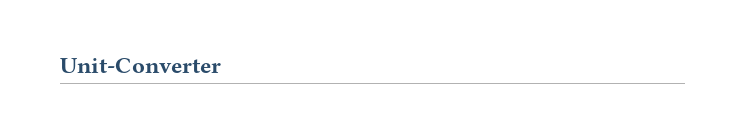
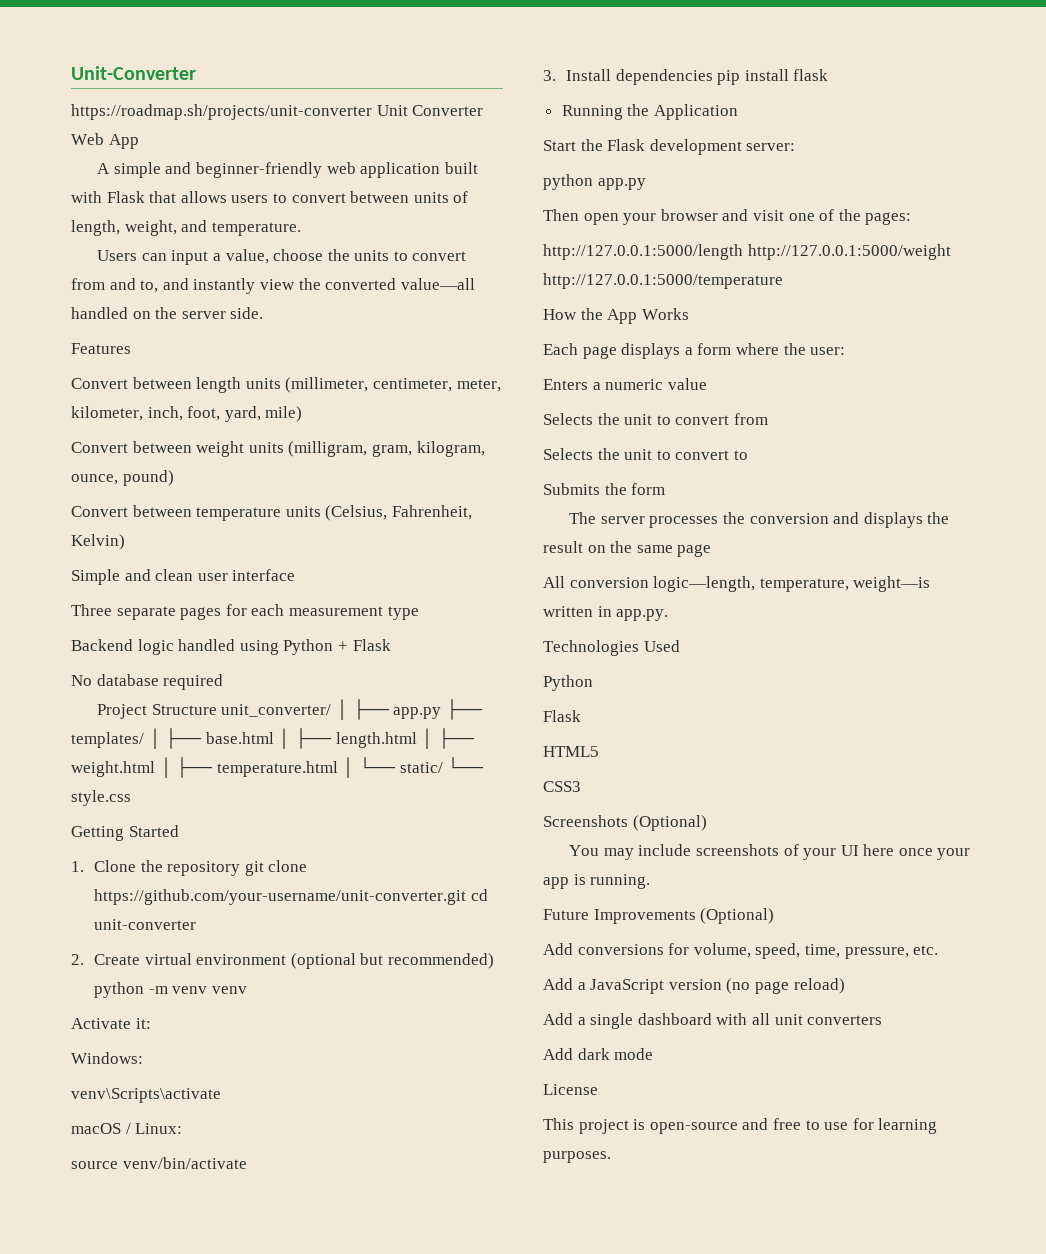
(221, 65) none -> [71,104,484,120] [71,133,139,149] [97,162,478,178] [71,191,469,203] [71,220,301,236] [97,249,467,265] [71,278,475,294] [71,307,264,319] [71,343,131,354] [71,377,501,393] [71,406,303,422] [71,441,485,457] [71,470,174,486] [71,505,472,521] [71,534,125,550] [71,569,296,585] [71,604,419,620] [71,639,391,655] [71,674,224,690] [97,699,483,720] [71,728,475,749] [71,757,485,778] [71,790,131,806] [71,825,179,841] [71,860,308,876] [93,889,488,905] [93,919,196,930] [71,953,494,969] [93,982,247,998] [71,1018,151,1029] [71,1052,143,1064] [71,1088,221,1103] [71,1123,183,1134] [71,1157,247,1169] [543,69,829,85] [561,104,738,120] [543,139,796,155] [543,174,646,190] [543,209,912,225] [543,244,951,260] [543,273,783,289] [543,308,689,324] [543,343,846,359] [543,378,707,390] [543,413,768,425] [543,448,748,460] [543,483,666,495] [569,512,950,528] [543,541,712,557] [543,576,931,592] [543,606,669,621] [543,640,680,656] [543,675,593,691] [543,710,581,722] [543,746,599,757] [543,781,581,792] [543,815,707,831] [569,844,971,860] [543,874,651,889] [543,908,775,924] [543,943,939,959] [543,978,845,994] [543,1013,883,1029] [543,1048,654,1060] [543,1084,598,1095] [543,1118,938,1134] [543,1151,611,1163] // https://roadmap.sh/projects/unit-converter Unit Converter Web App // A simple and beginner-friendly web application built with Flask that allows users to convert between units of length, weight, and temperature. // Users can input a value, choose the units to convert from and to, and instantly view the converted value—all handled on the server side. // Features // Convert between length units (millimeter, centimeter, meter, kilometer, inch, foot, yard, mile) // Convert between weight units (milligram, gram, kilogram, ounce, pound) // Convert between temperature units (Celsius, Fahrenheit, Kelvin) // Simple and clean user interface // Three separate pages for each measurement type // Backend logic handled using Python + Flask // No database required // Project Structure unit_converter/ │ ├── app.py ├── templates/ │ ├── base.html │ ├── length.html │ ├── weight.html │ ├── temperature.html │ └── static/ └── style.css // Getting Started // 1. Clone the repository git clone https://github.com/your-username/unit-converter.git cd unit-converter // 2. Create virtual environment (optional but recommended) python -m venv venv // Activate it: // Windows: // venv\Scripts\activate // macOS / Linux: // source venv/bin/activate // 3. Install dependencies pip install flask // Running the Application // Start the Flask development server: // python app.py // Then open your browser and visit one of the pages: // http://127.0.0.1:5000/length http://127.0.0.1:5000/weight http://127.0.0.1:5000/temperature // How the App Works // Each page displays a form where the user: // Enters a numeric value // Selects the unit to convert from // Selects the unit to convert to // Submits the form // The server processes the conversion and displays the result on the same page // All conversion logic—length, temperature, weight—is written in app.py. // Technologies Used // Python // Flask // HTML5 // CSS3 // Screenshots (Optional) // You may include screenshots of your UI here once your app is running. // Future Improvements (Optional) // Add conversions for volume, speed, time, pressure, etc. // Add a JavaScript version (no page reload) // Add a single dashboard with all unit converters // Add dark mode // License // This project is open-source and free to use for learning purposes.

